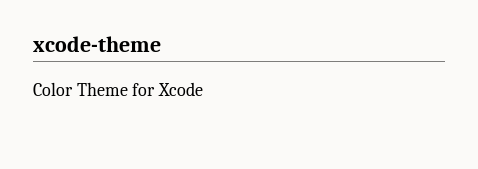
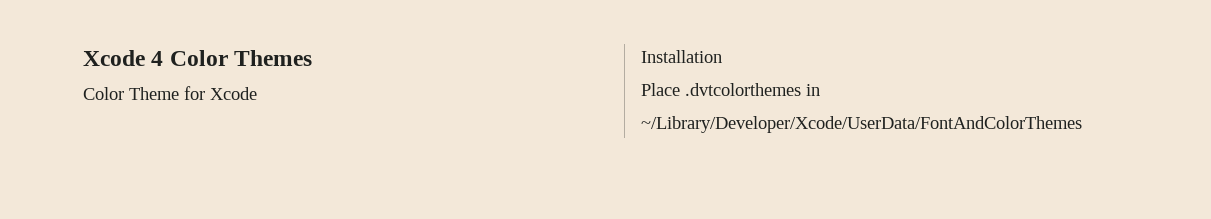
[33,36,161,52] xcode-theme -> [83,50,313,66] Xcode 4 Color Themes
(204, 89) none -> [641,50,722,63] [641,83,820,96] [641,116,1082,133] // Installation // Place .dvtcolorthemes in // ~/Library/Developer/Xcode/UserData/FontAndColorThemes

